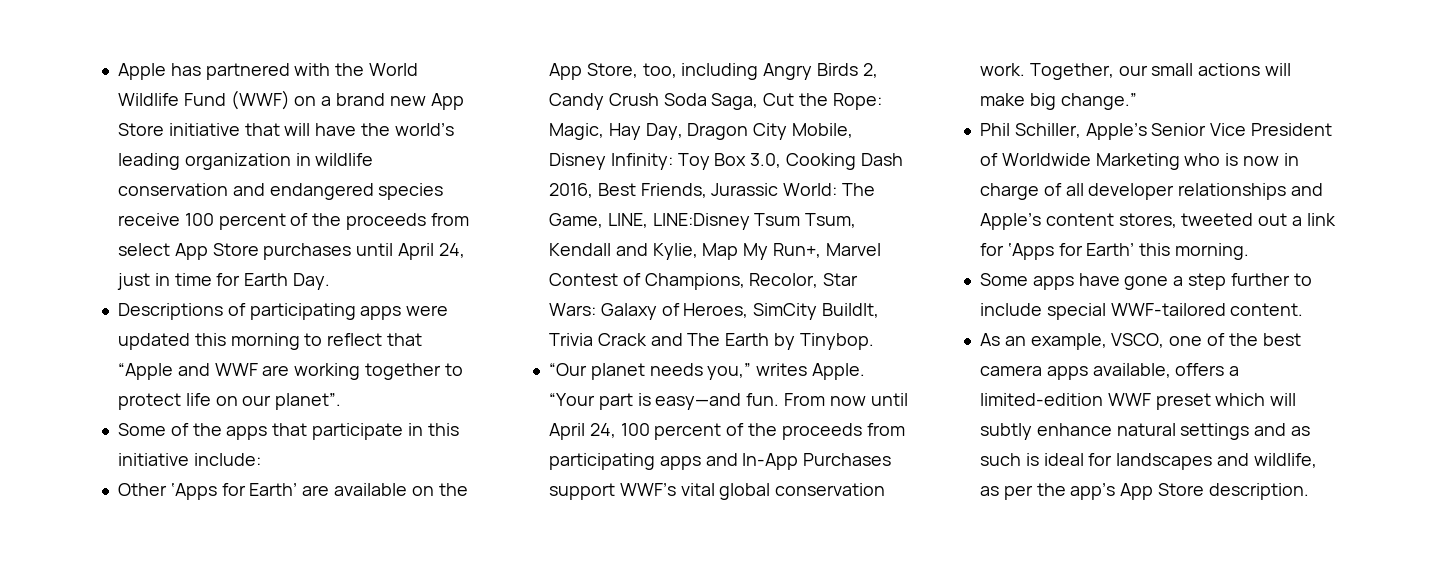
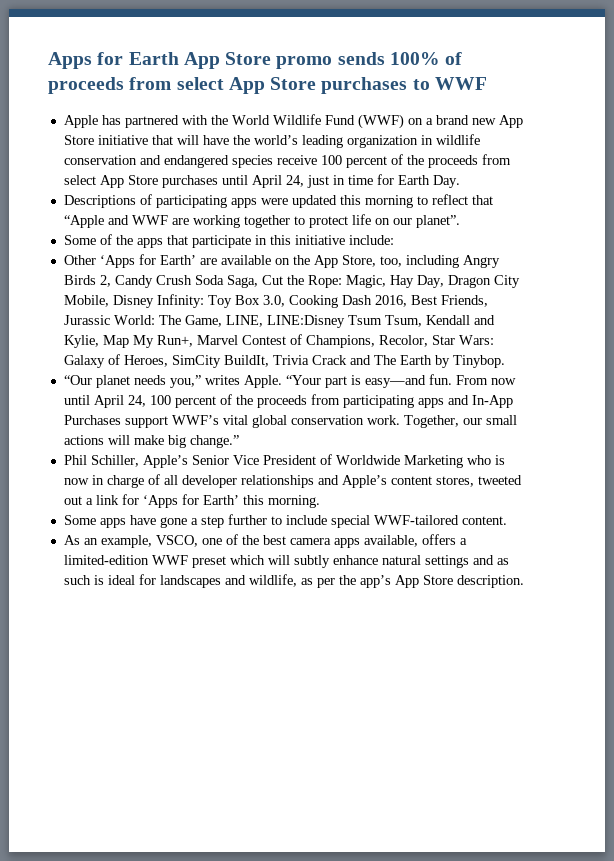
(117, 71) none -> [48,52,463,69] [48,77,487,94] Apps for Earth App Store promo sends 100% of proceeds from select App Store purchases to WWF //

